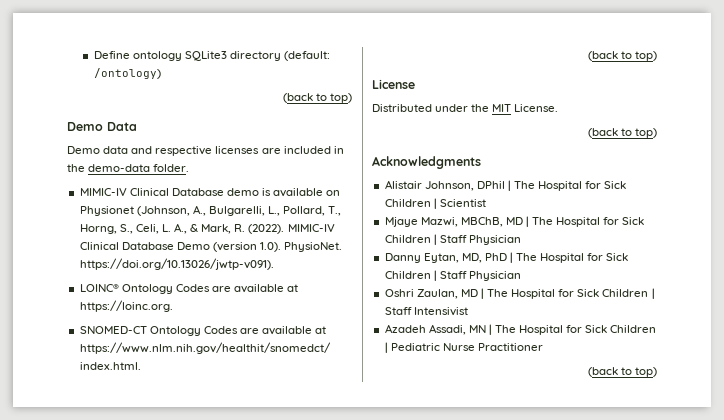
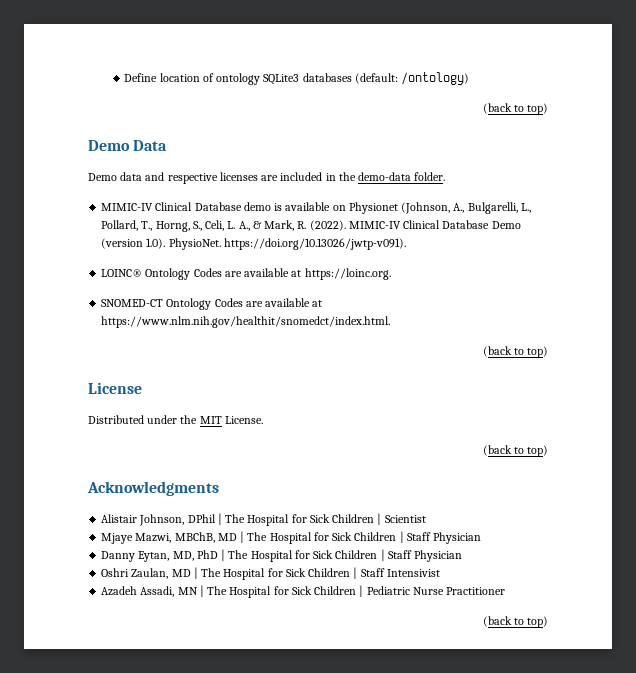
(130, 55) none -> [159,73,214,82] location of
[230,51,282,61] directory -> [302,73,352,82] databases

